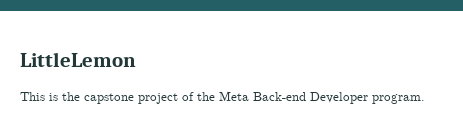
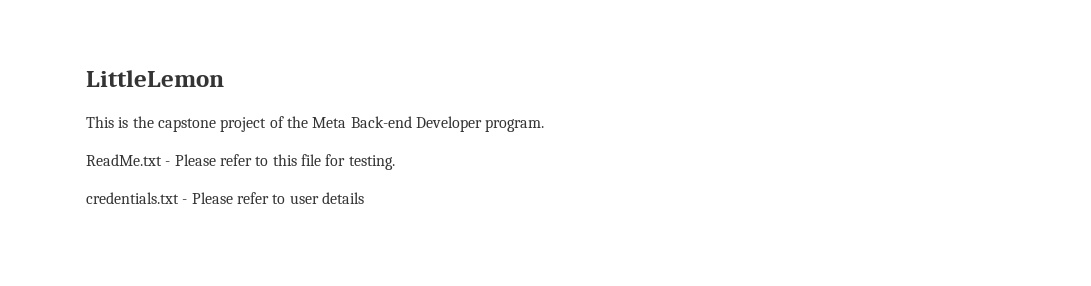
(425, 99) none -> [86,154,395,170] [86,192,364,204] // ReadMe.txt - Please refer to this file for testing. // credentials.txt - Please refer to user details

